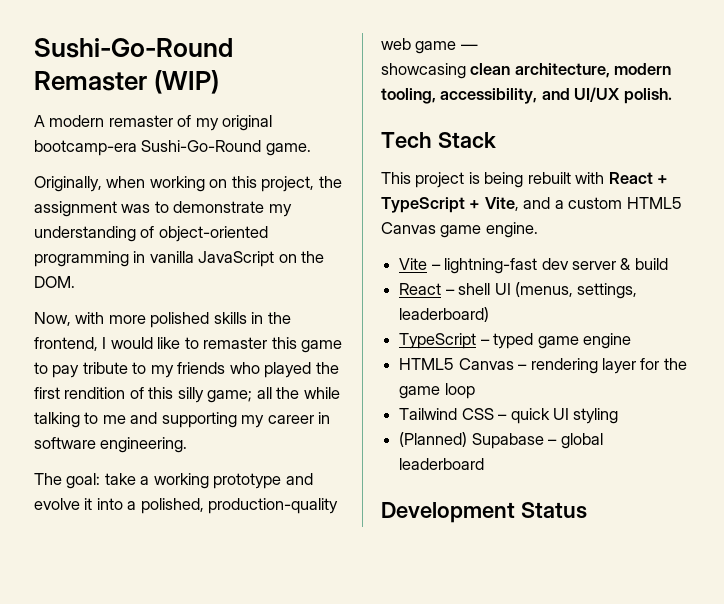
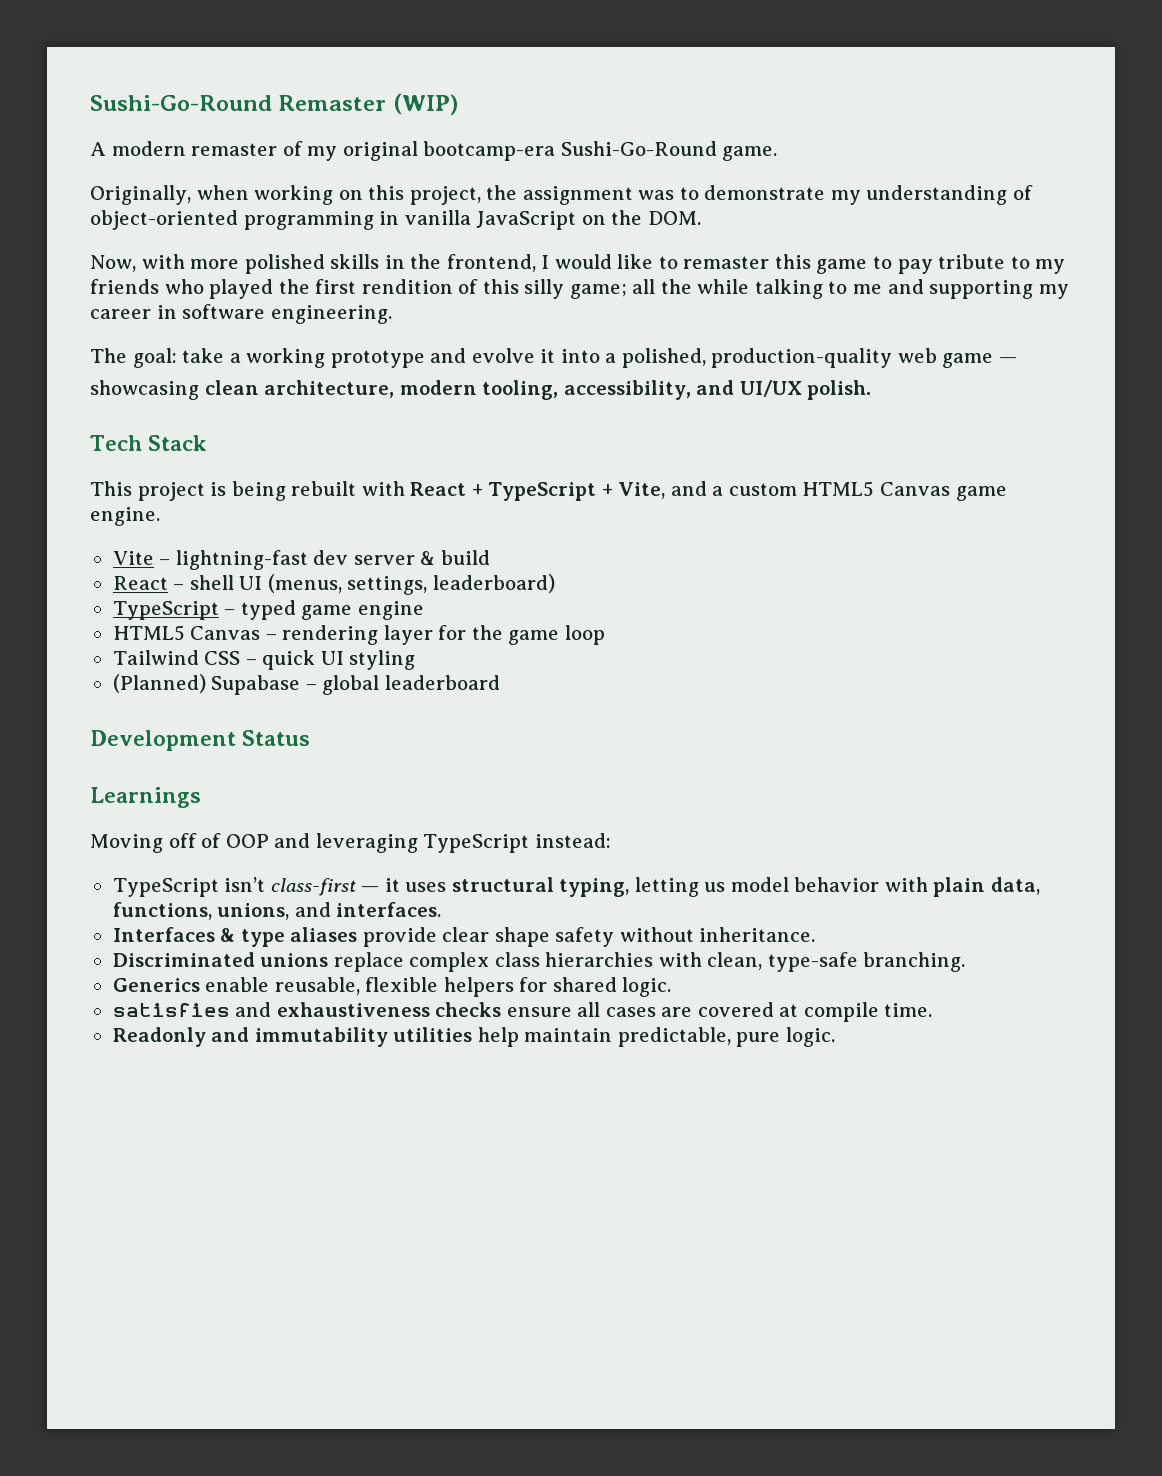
(587, 510) none -> [90,787,201,808] [90,833,611,853] [112,877,1041,897] [112,902,442,920] [112,927,816,947] [112,952,966,972] [112,977,672,997] [112,1002,933,1022] [112,1027,835,1047] // Learnings // Moving off of OOP and leveraging TypeScript instead: // TypeScript isn’t class-first — it uses structural typing, letting us model behavior with plain data, functions, unions, and interfaces. // Interfaces & type aliases provide clear shape safety without inheritance. // Discriminated unions replace complex class hierarchies with clean, type-safe branching. // Generics enable reusable, flexible helpers for shared logic. // satisfies and exhaustiveness checks ensure all cases are covered at compile time. // Readonly and immutability utilities help maintain predictable, pure logic.

